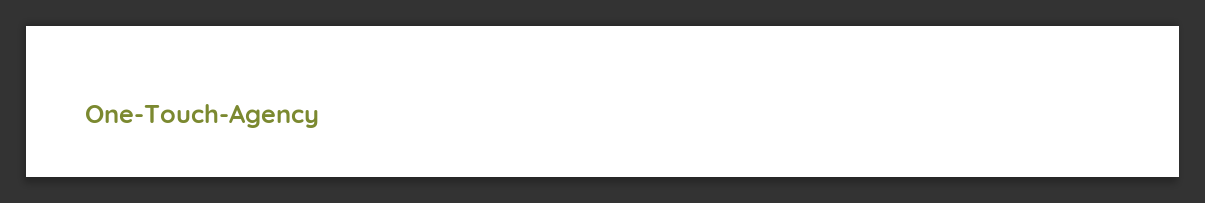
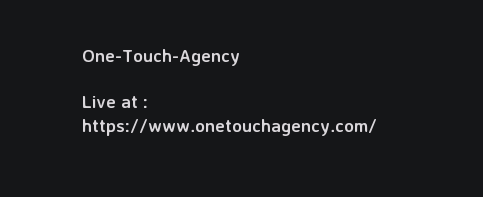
(319, 116) none -> [82,96,148,108] [82,119,377,136] // Live at : https://www.onetouchagency.com/

